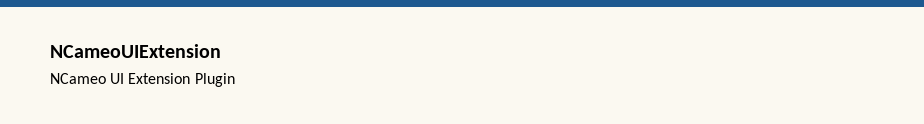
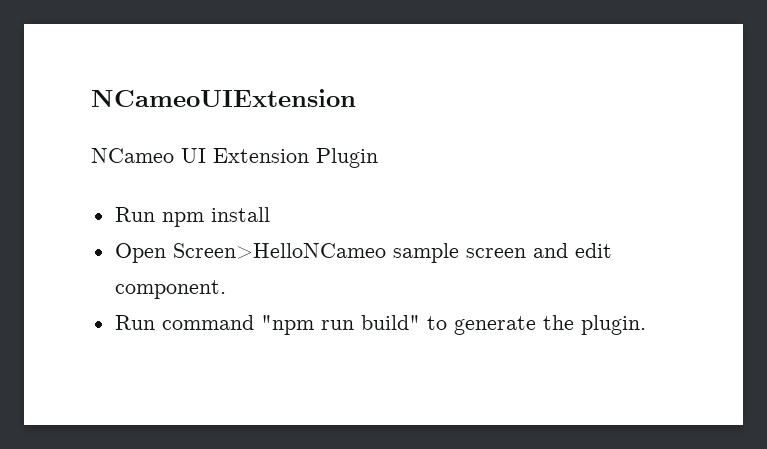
(235, 80) none -> [114,207,270,227] [114,243,612,263] [114,280,226,299] [114,315,646,335] // Run npm install // Open Screen>HelloNCameo sample screen and edit component. // Run command "npm run build" to generate the plugin.

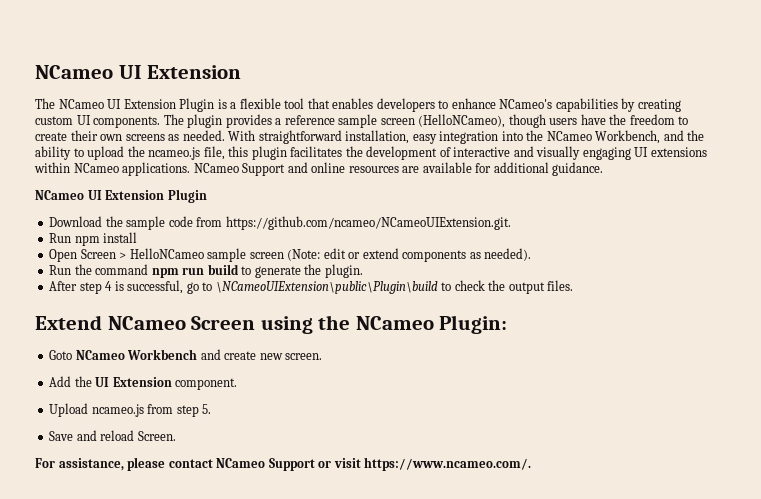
[91,89,356,107] [91,148,378,168] [114,207,270,227] [114,243,612,263] [114,280,226,299] [114,315,646,335] NCameoUIExtension // NCameo UI Extension Plugin // Run npm install // Open Screen>HelloNCameo sample screen and edit component. // Run command "npm run build" to generate the plugin. -> [35,65,242,79] [35,98,681,112] [35,114,689,128] [35,130,705,144] [35,146,707,160] [34,162,604,176] [35,189,207,203] [49,216,511,230] [49,232,138,246] [49,248,532,262] [49,264,363,278] [49,280,574,294] [35,315,508,334] [49,349,323,360] [49,376,238,390] [49,403,212,417] [49,430,176,441] [35,457,532,471] NCameo UI Extension // The NCameo UI Extension Plugin is a flexible tool that enables developers to enhance NCameo's capabilities by creating custom UI components. The plugin provides a reference sample screen (HelloNCameo), though users have the freedom to create their own screens as needed. With straightforward installation, easy integration into the NCameo Workbench, and the ability to upload the ncameo.js file, this plugin facilitates the development of interactive and visually engaging UI extensions within NCameo applications. NCameo Support and online resources are available for additional guidance. // NCameo UI Extension Plugin // Download the sample code from https://github.com/ncameo/NCameoUIExtension.git. // Run npm install // Open Screen > HelloNCameo sample screen (Note: edit or extend components as needed). // Run the command npm run build to generate the plugin. // After step 4 is successful, go to \NCameoUIExtension\public\Plugin\build to check the output files. // Extend NCameo Screen using the NCameo Plugin: // Goto NCameo Workbench and create new screen. // Add the UI Extension component. // Upload ncameo.js from step 5. // Save and reload Screen. // For assistance, please contact NCameo Support or visit https://www.ncameo.com/.

